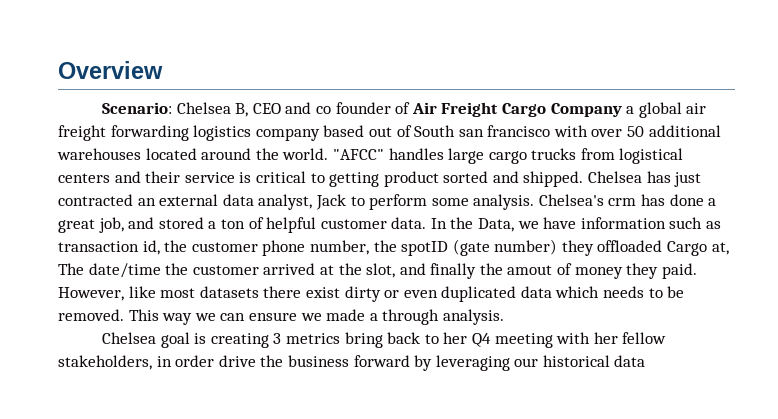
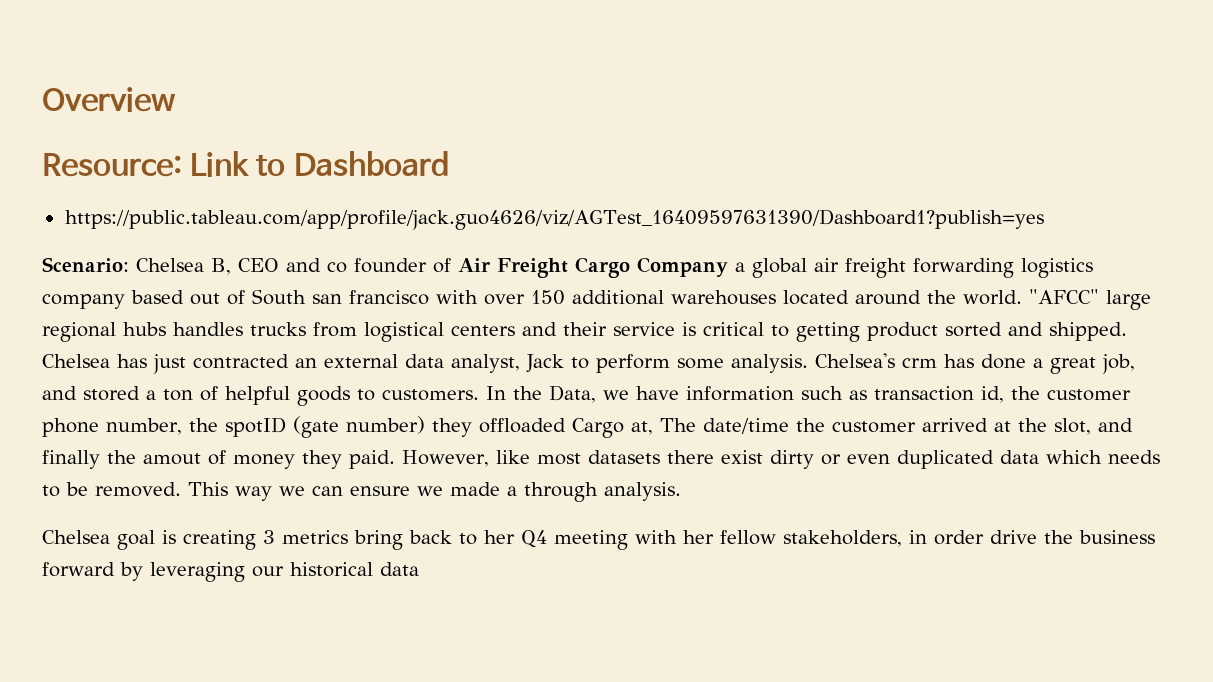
(163, 70) none -> [42,151,449,177] [64,209,1044,230] // Resource: Link to Dashboard // https://public.tableau.com/app/profile/jack.guo4626/viz/AGTest_16409597631390/Dashboard1?publish=yes
[627,126,645,137] 50 -> [531,290,565,305] 150
[388,148,527,164] handles large cargo -> [1106,290,1151,310] [42,322,243,342] large regional hubs handles
[320,217,427,229] customer data. -> [297,386,479,406] goods to customers.

